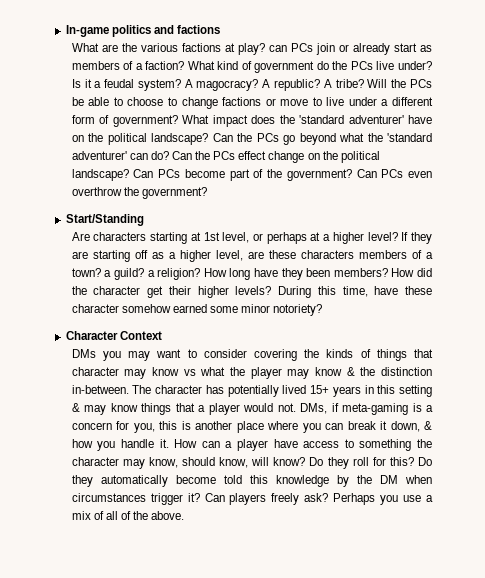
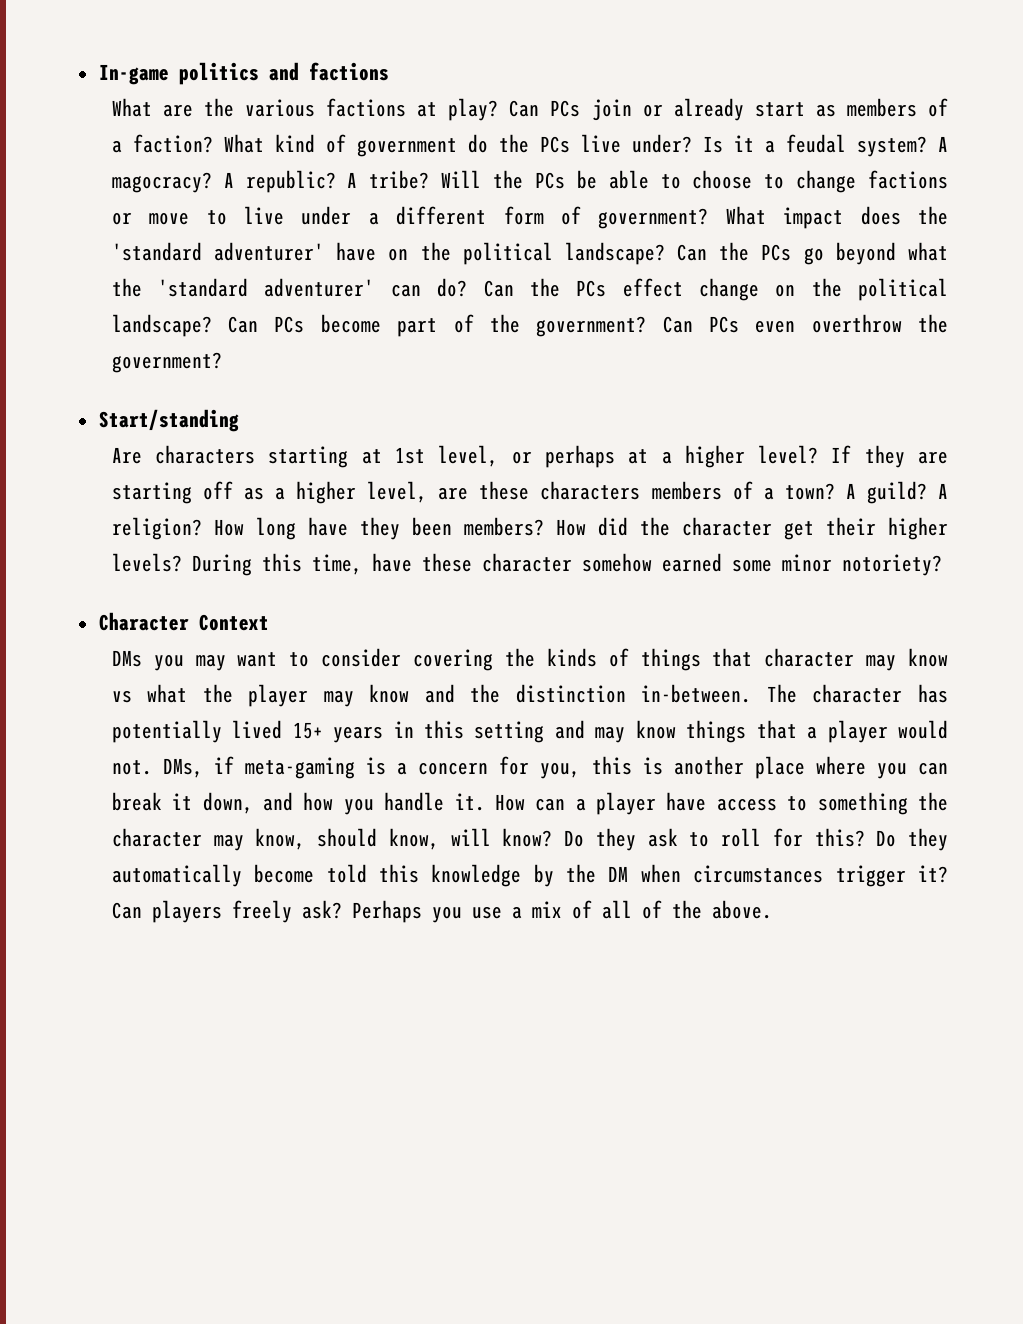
[268,45,287,52] can -> [509,100,540,117] Can
[65,214,144,226] Start/Standing -> [98,409,239,432] Start/standing
[104,268,155,280] a guild? a -> [845,481,949,504] A guild? A
[346,367,355,376] & -> [424,684,455,703] and
[71,403,80,412] & -> [554,720,585,739] and
[423,421,432,430] & -> [262,792,293,811] and
(349, 463) none -> [647,828,710,847] ask to

